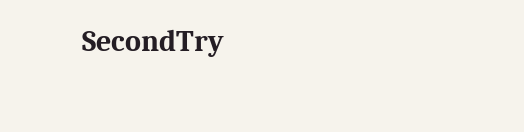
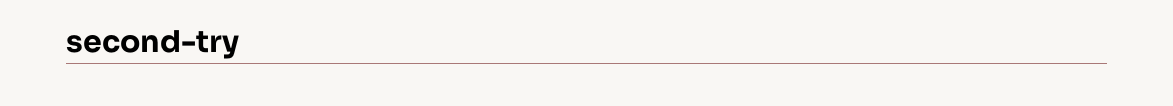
[82,29,224,57] SecondTry -> [66,30,239,59] second-try

